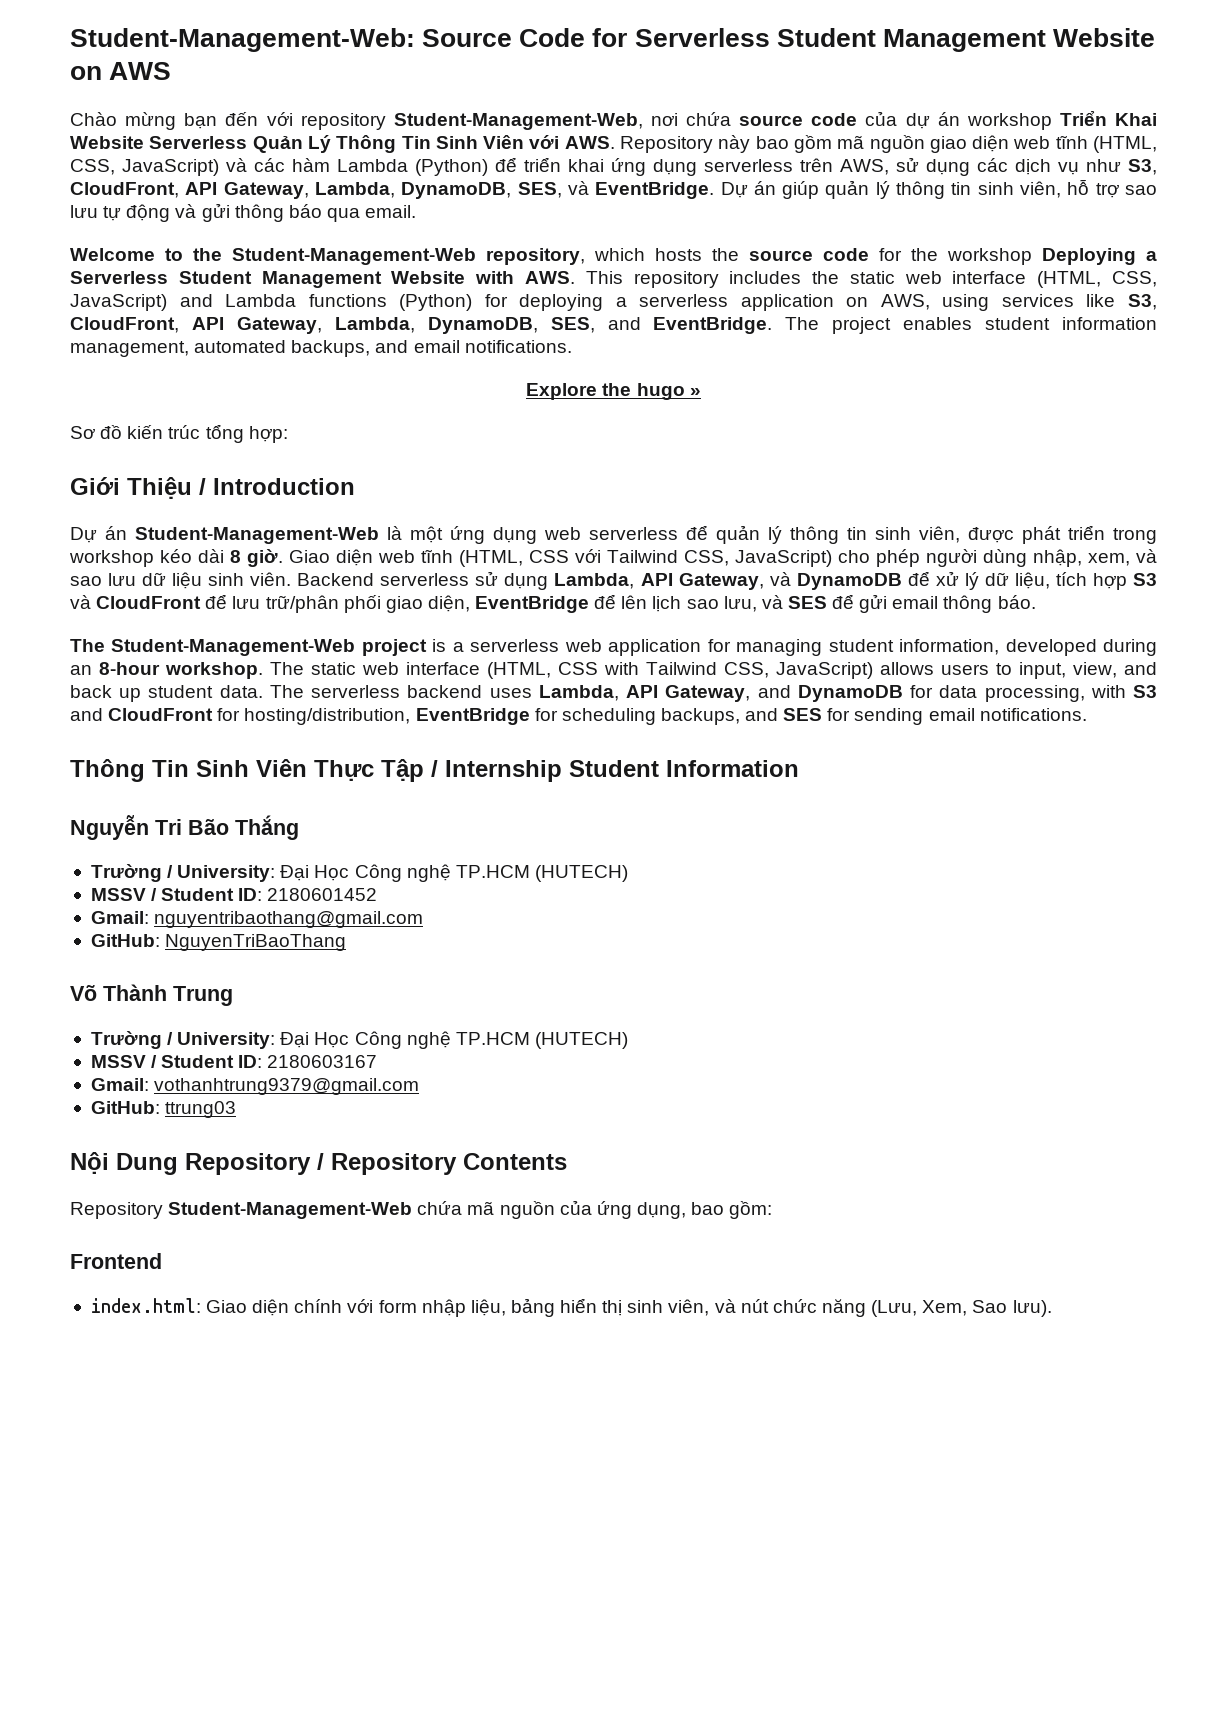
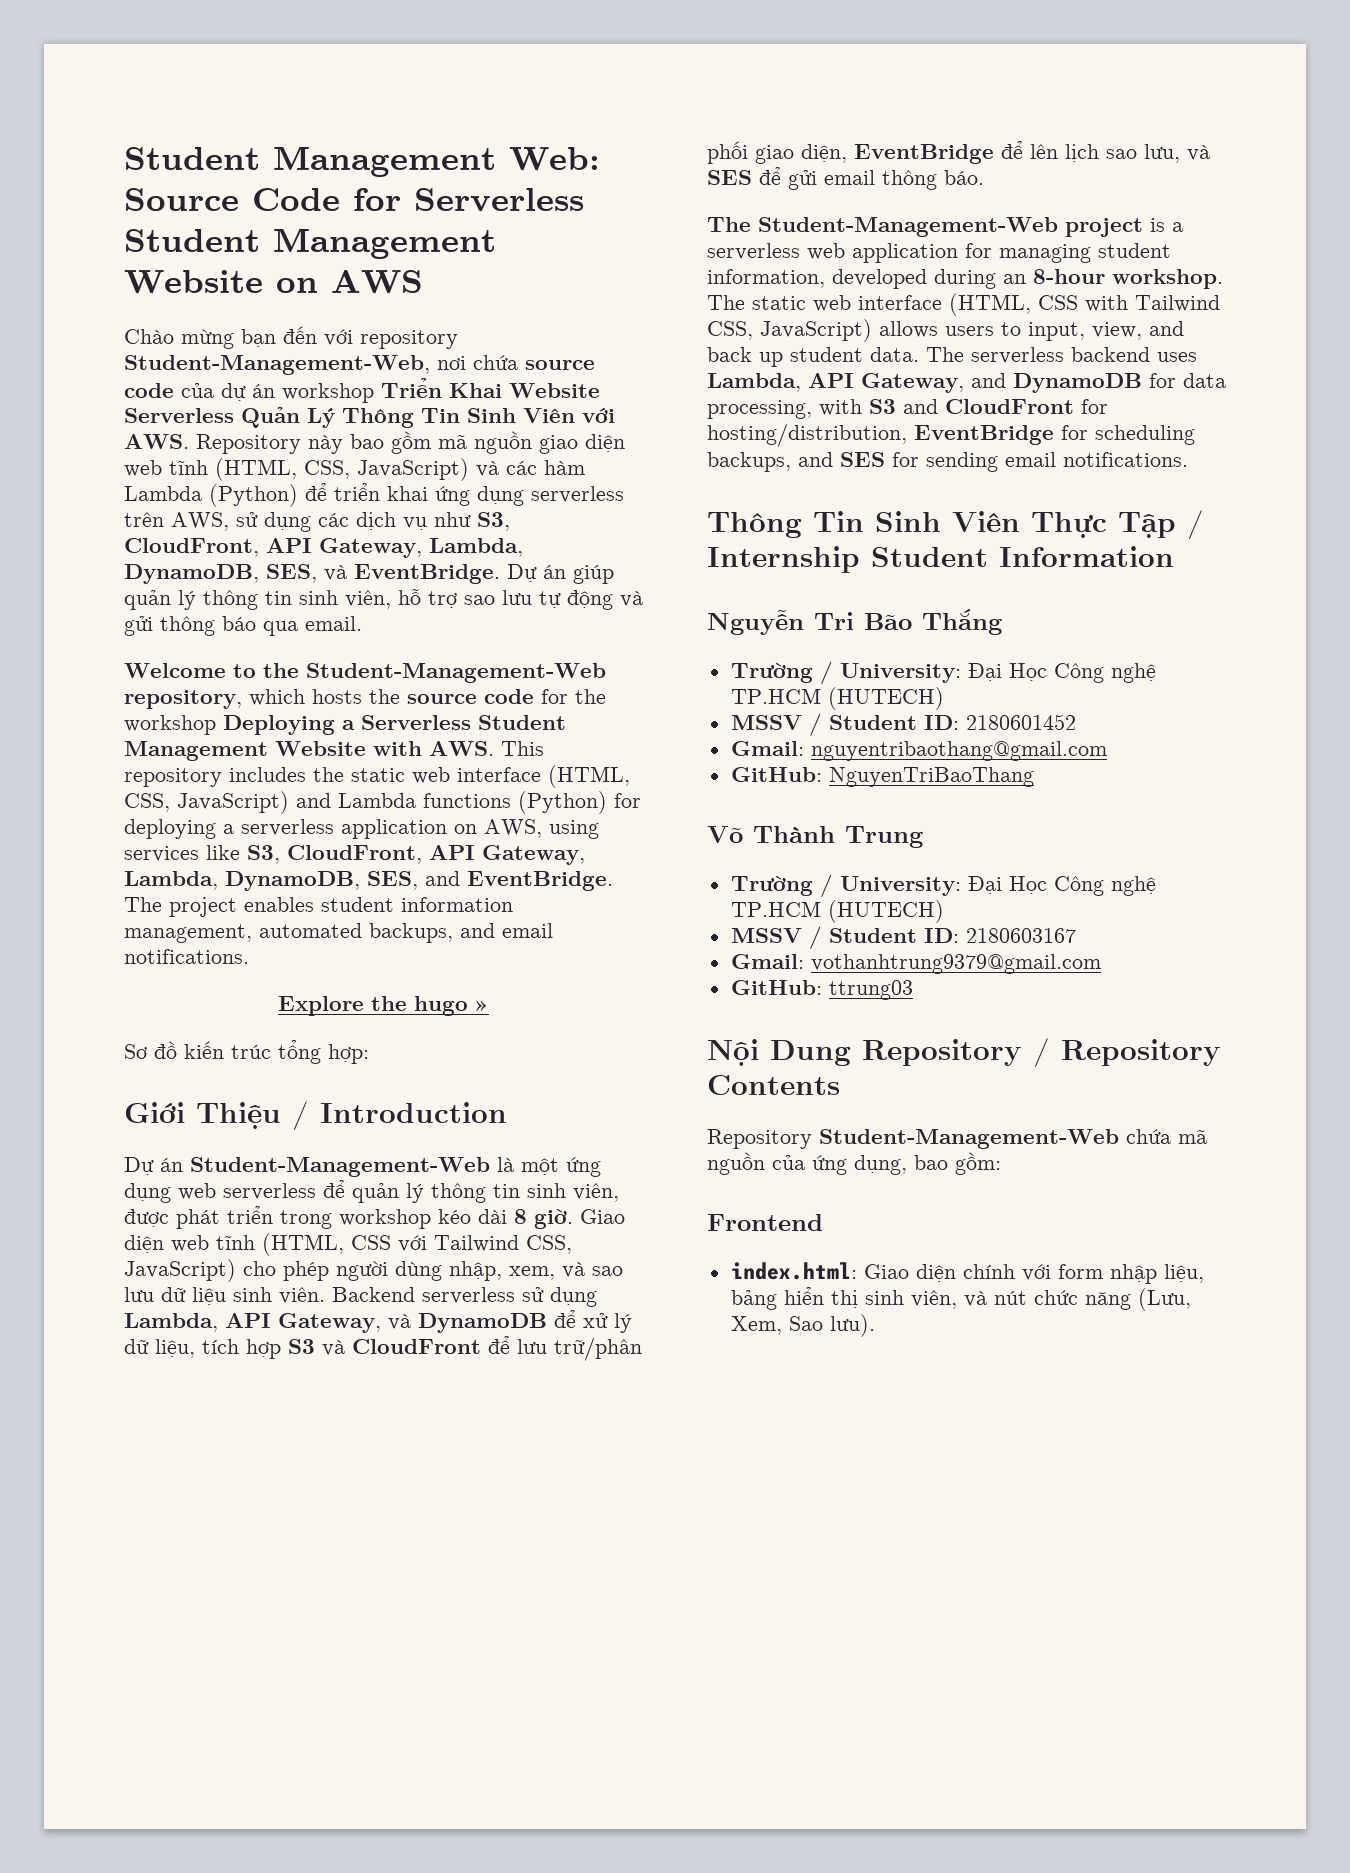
[70,28,415,52] Student-Management-Web: -> [124,146,600,177] Student Management Web:

